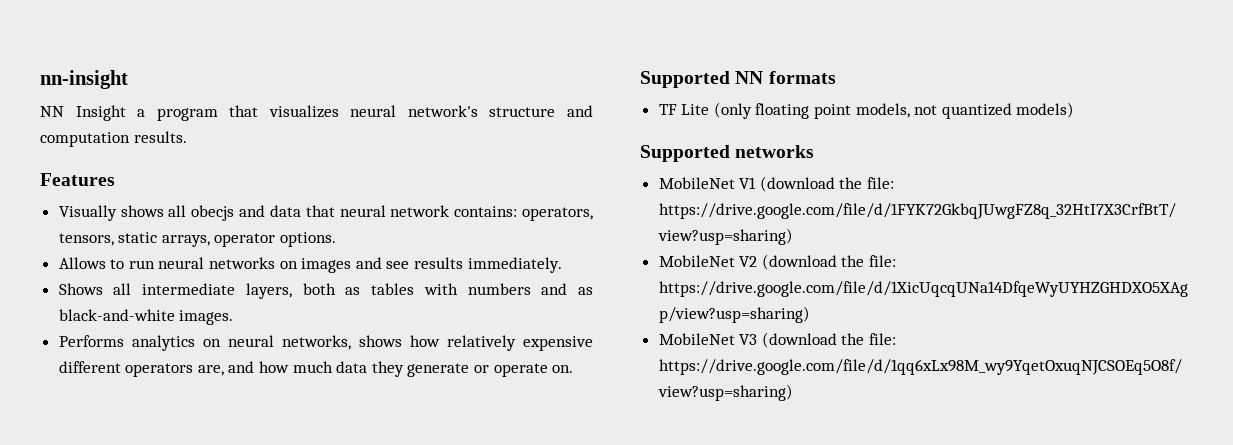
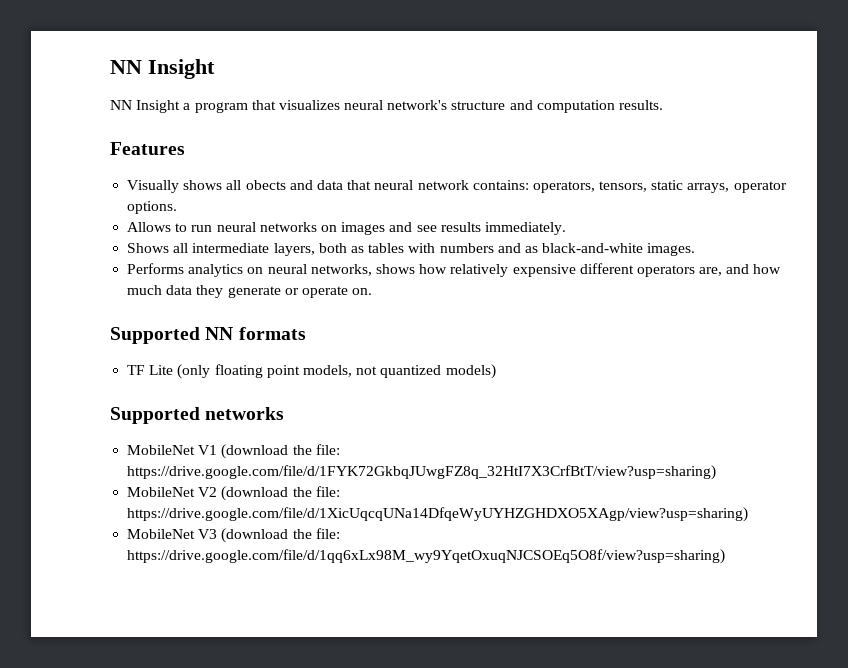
[40,70,128,89] nn-insight -> [110,59,215,79] NN Insight
[191,205,235,221] obecjs -> [245,180,286,190] obects

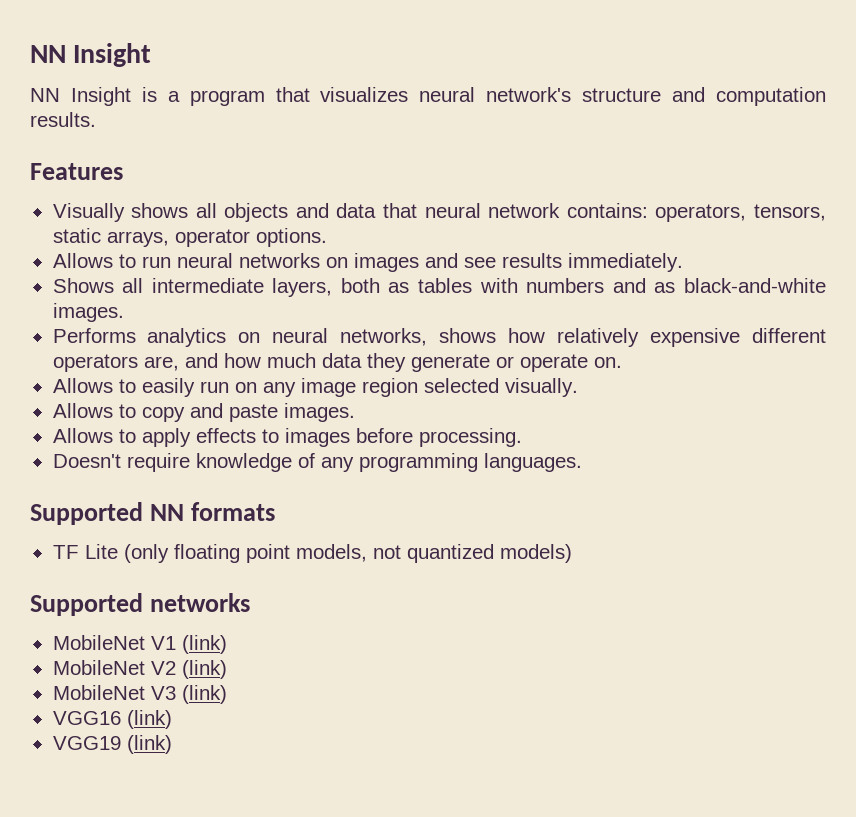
(181, 106) none -> [141,87,157,102] is
[245,180,286,190] obects -> [224,203,289,222] objects
(373, 291) none -> [52,378,578,397] [52,403,355,422] [52,428,522,447] [52,453,582,472] // Allows to easily run on any image region selected visually. // Allows to copy and paste images. // Allows to apply effects to images before processing. // Doesn't require knowledge of any programming languages.
[221,444,340,459] [127,465,717,480] [127,486,340,501] [127,507,749,522] [127,528,340,543] [127,549,726,564] (download the file: https://drive.google.com/file/d/1FYK72GkbqJUwgFZ8q_32HtI7X3CrfBtT/view?usp=sharing) // MobileNet V2 (download the file: https://drive.google.com/file/d/1XicUqcqUNa14DfqeWyUYHZGHDXO5XAgp/view?usp=sharing) // MobileNet V3 (download the file: https://drive.google.com/file/d/1qq6xLx98M_wy9YqetOxuqNJCSOEq5O8f/view?usp=sharing) -> [181,635,227,654] [52,660,227,679] [52,685,227,704] [52,710,172,729] [52,735,172,754] (link) // MobileNet V2 (link) // MobileNet V3 (link) // VGG16 (link) // VGG19 (link)

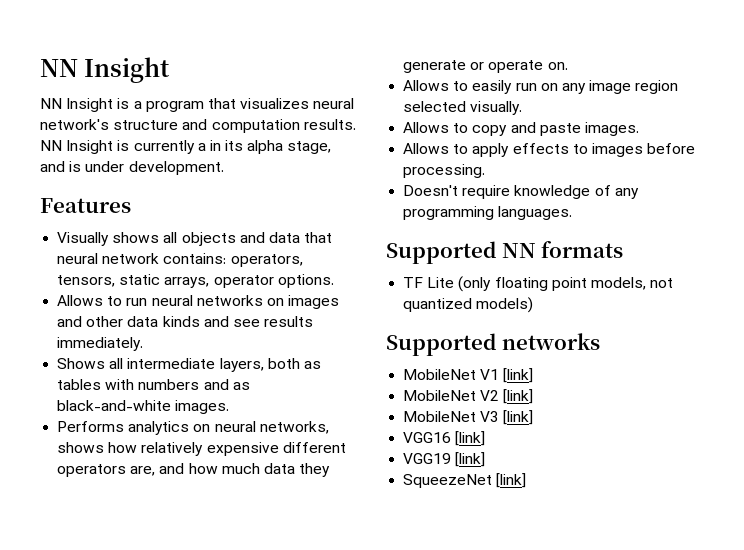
(96, 119) none -> [40,140,332,154] [40,161,224,175] NN Insight is currently a in its alpha stage, and is under development.
(458, 260) none -> [86,316,229,327] other data kinds and
[181,635,227,654] (link) -> [503,368,534,383] [link]
[181,660,227,679] (link) -> [503,389,534,404] [link]
[181,685,227,704] (link) -> [503,410,534,425] [link]
[126,710,172,729] (link) -> [455,431,486,446] [link]
[126,735,172,754] (link) -> [455,452,486,467] [403,473,527,488] [link] // SqueezeNet [link]

